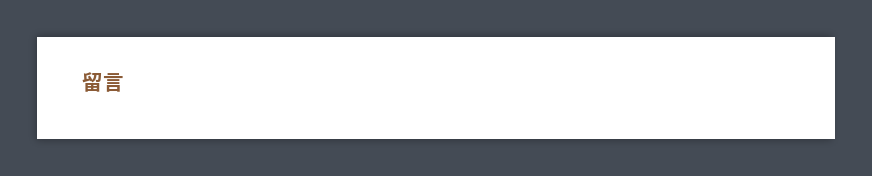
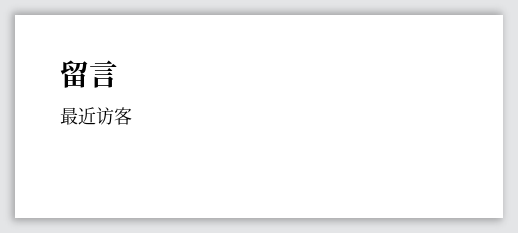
(124, 82) none -> [60,107,132,125] // 最近访客

